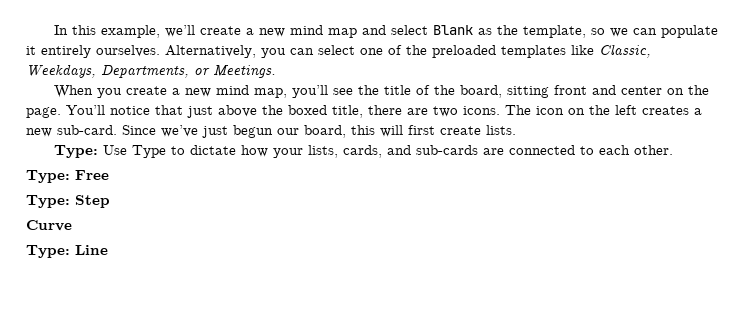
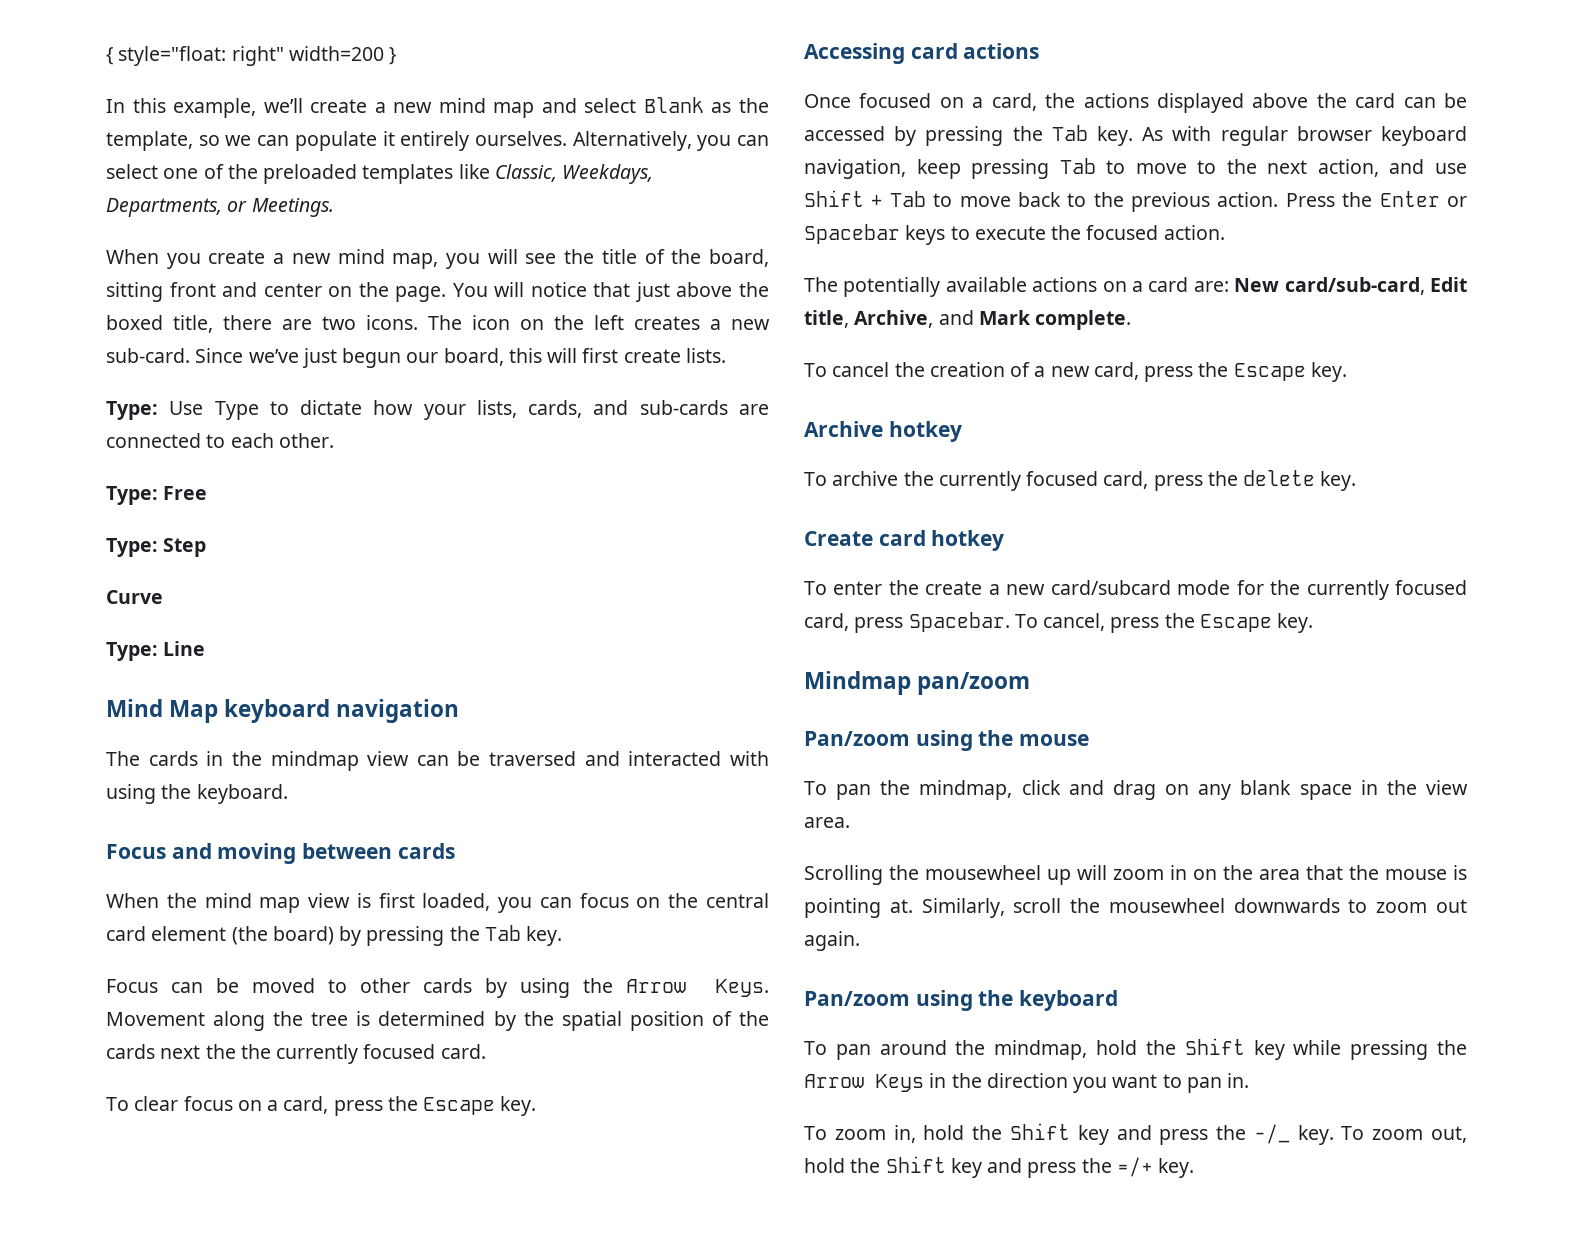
(54, 30) none -> [106,46,397,66] { style="float: right" width=200 } //
[292,85,329,98] you’ll -> [446,249,518,269] you will
[66,105,105,115] You’ll -> [452,282,525,297] You will
(108, 250) none -> [106,699,460,723] [106,751,769,771] [106,784,288,804] [106,843,455,864] [106,893,769,913] [106,925,563,946] [106,978,769,998] [106,1011,770,1031] [106,1044,486,1064] [106,1096,537,1116] [804,43,1040,64] [804,93,1467,113] [804,125,1467,146] [804,158,1467,179] [804,190,1467,212] [804,224,1225,245] [804,277,1467,297] [804,310,1132,330] [804,362,1347,382] [804,421,962,442] [804,470,1357,491] [804,530,1005,551] [804,580,1467,600] [804,612,1314,633] [804,671,1031,695] [804,730,1090,751] [804,780,1468,800] [804,817,850,828] [804,865,1467,885] [804,898,1467,918] [804,931,860,951] [804,990,1119,1011] [804,1038,1467,1060] [804,1073,1250,1093] [804,1123,1467,1145] [804,1156,1195,1178] // Mind Map keyboard navigation // The cards in the mindmap view can be traversed and interacted with using the keyboard. // Focus and moving between cards // When the mind map view is first loaded, you can focus on the central card element (the board) by pressing the Tab key. // Focus can be moved to other cards by using the Arrow Keys. Movement along the tree is determined by the spatial position of the cards next the the currently focused card. // To clear focus on a card, press the Escape key. // Accessing card actions // Once focused on a card, the actions displayed above the card can be accessed by pressing the Tab key. As with regular browser keyboard navigation, keep pressing Tab to move to the next action, and use Shift + Tab to move back to the previous action. Press the Enter or Spacebar keys to execute the focused action. // The potentially available actions on a card are: New card/sub-card, Edit title, Archive, and Mark complete. // To cancel the creation of a new card, press the Escape key. // Archive hotkey // To archive the currently focused card, press the delete key. // Create card hotkey // To enter the create a new card/subcard mode for the currently focused card, press Spacebar. To cancel, press the Escape key. // Mindmap pan/zoom // Pan/zoom using the mouse // To pan the mindmap, click and drag on any blank space in the view area. // Scrolling the mousewheel up will zoom in on the area that the mouse is pointing at. Similarly, scroll the mousewheel downwards to zoom out again. // Pan/zoom using the keyboard // To pan around the mindmap, hold the Shift key while pressing the Arrow Keys in the direction you want to pan in. // To zoom in, hold the Shift key and press the -/_ key. To zoom out, hold the Shift key and press the =/+ key.

